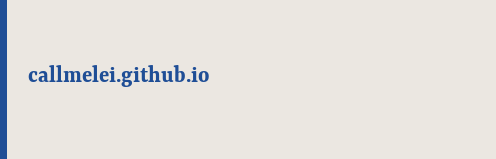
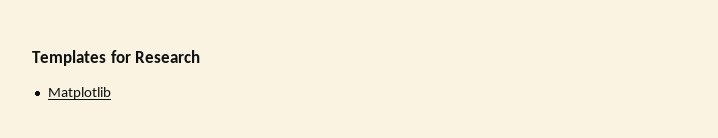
[28,65,209,87] callmelei.github.io -> [32,50,201,66] [47,87,111,99] Templates for Research // Matplotlib

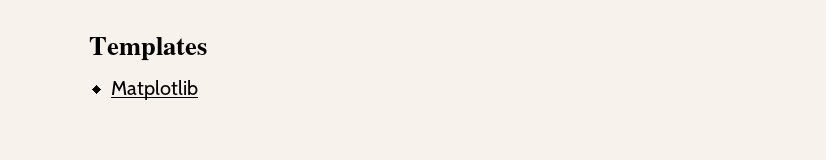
[110,50,201,63] for Research -> (207, 49) none

